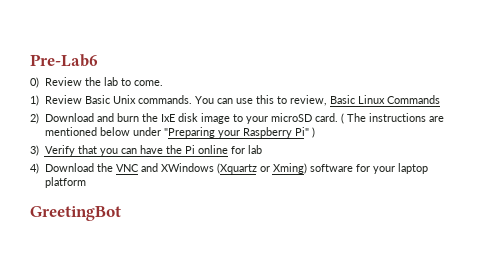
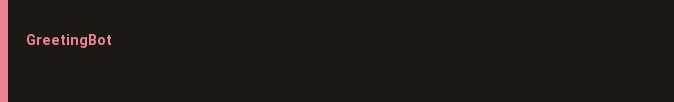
[30,54,98,67] [30,77,163,88] [30,95,440,106] [30,113,444,124] [44,127,315,138] [30,145,262,156] [30,163,428,174] [44,177,86,188] Pre-Lab6 // 0) Review the lab to come. // 1) Review Basic Unix commands. You can use this to review, Basic Linux Commands // 2) Download and burn the IxE disk image to your microSD card. ( The instructions are mentioned below under "Preparing your Raspberry Pi" ) // 3) Verify that you can have the Pi online for lab // 4) Download the VNC and XWindows (Xquartz or Xming) software for your laptop platform // -> (26, 41) none

